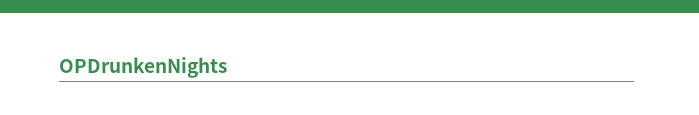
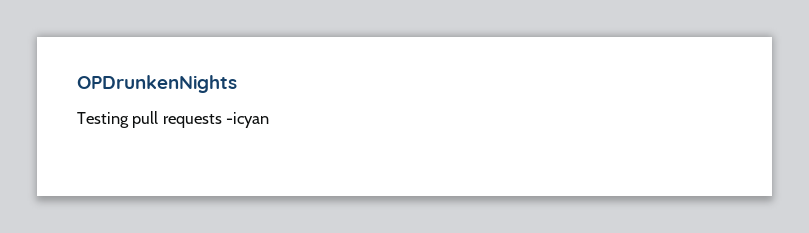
(227, 67) none -> [77,111,270,128] // Testing pull requests -icyan

